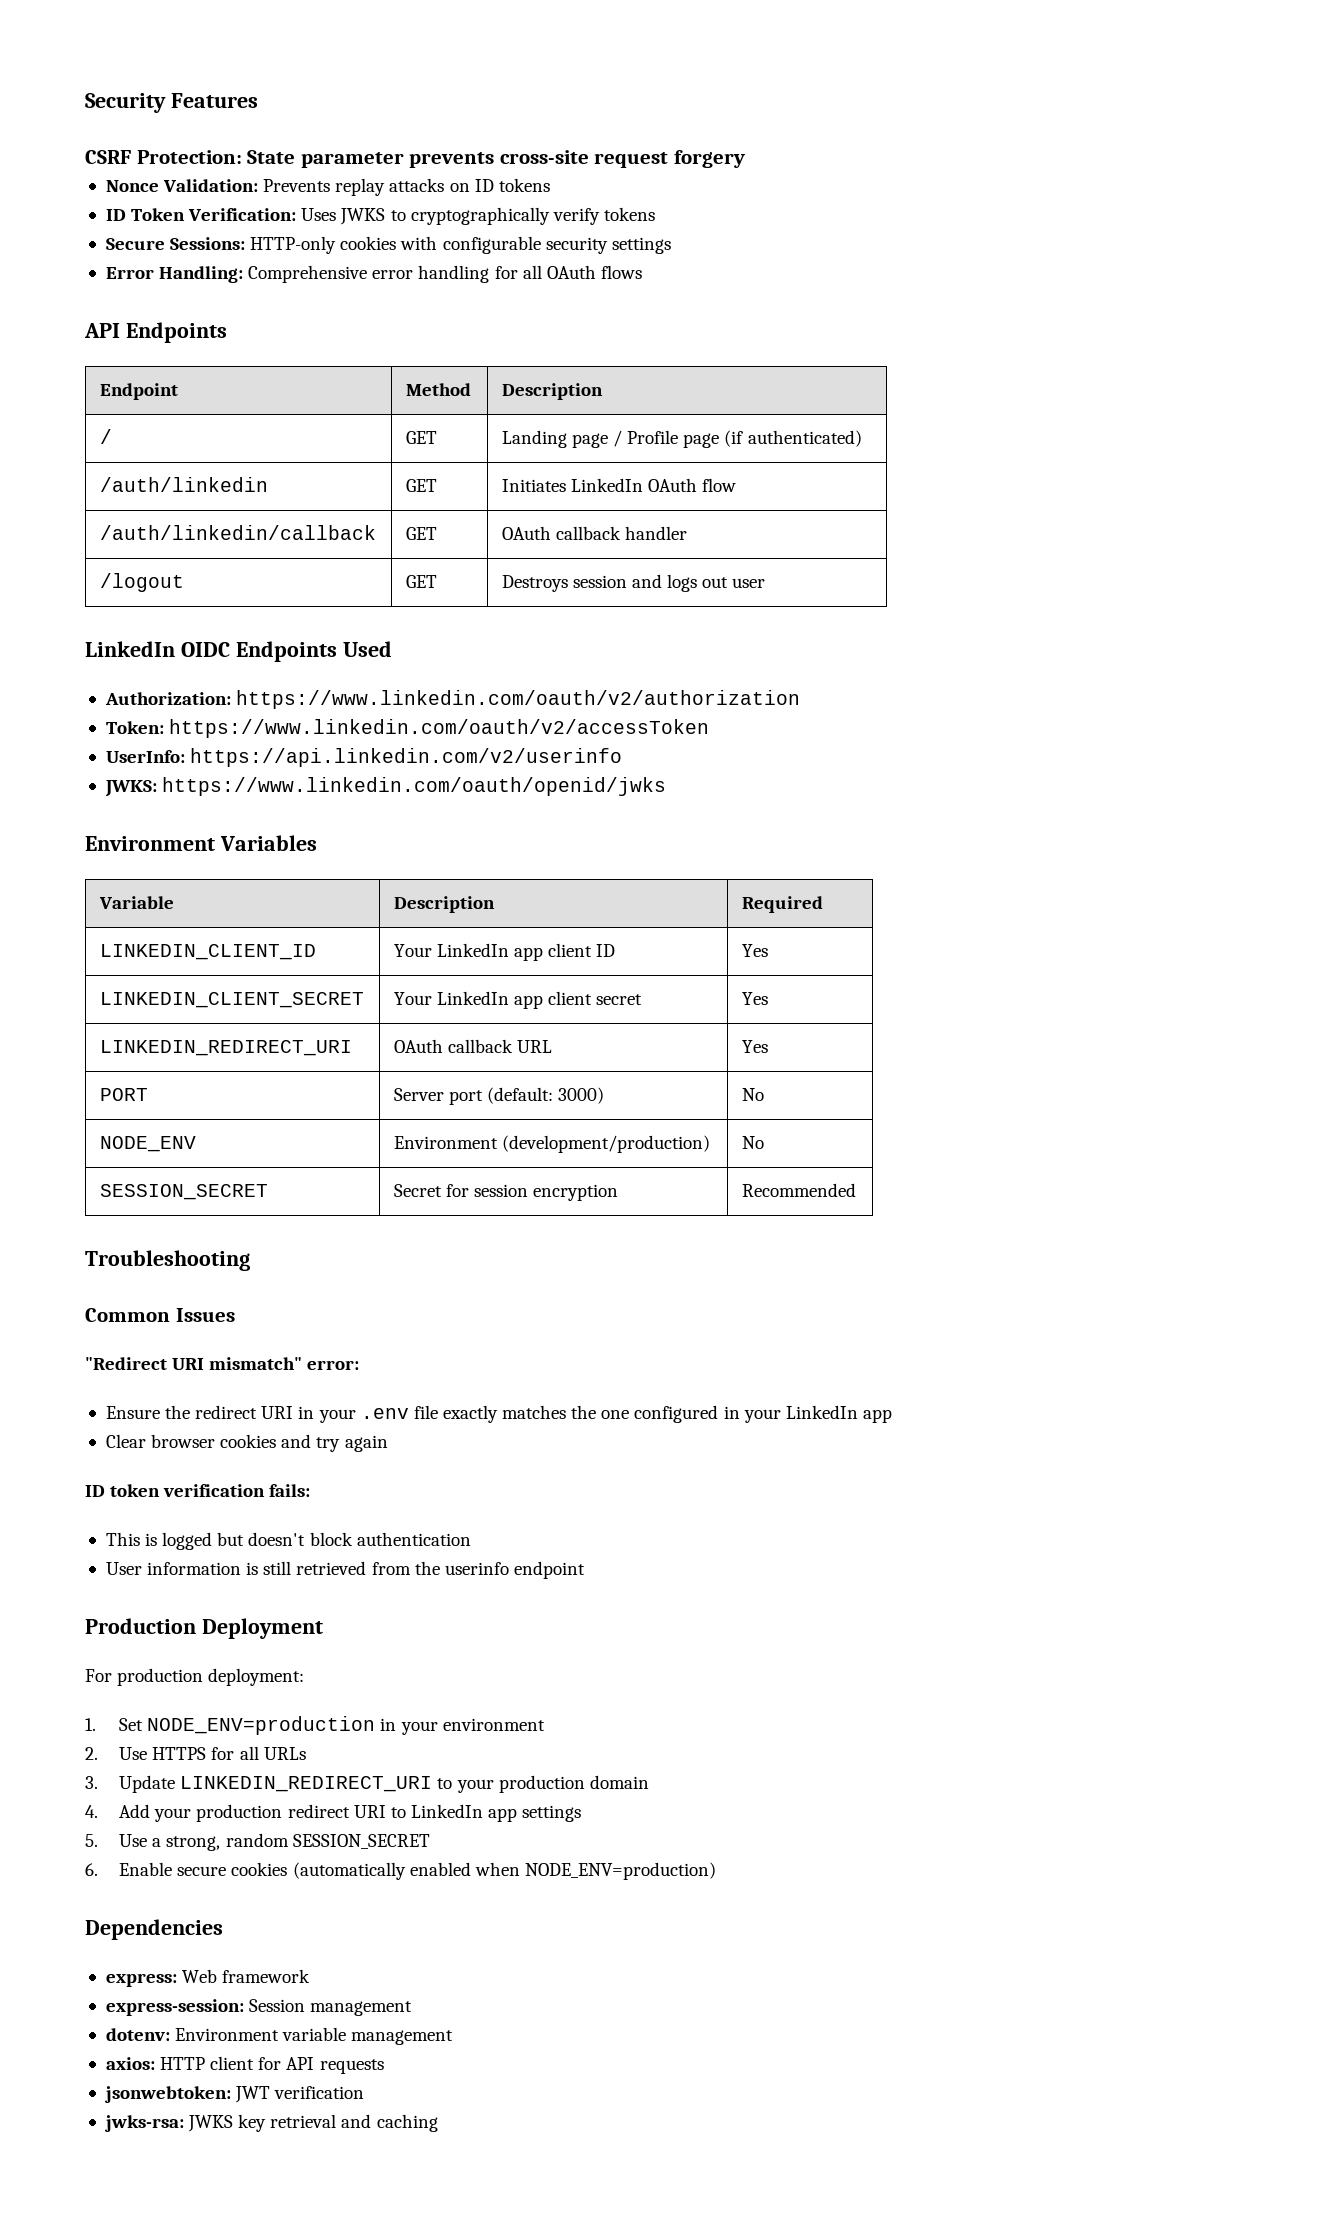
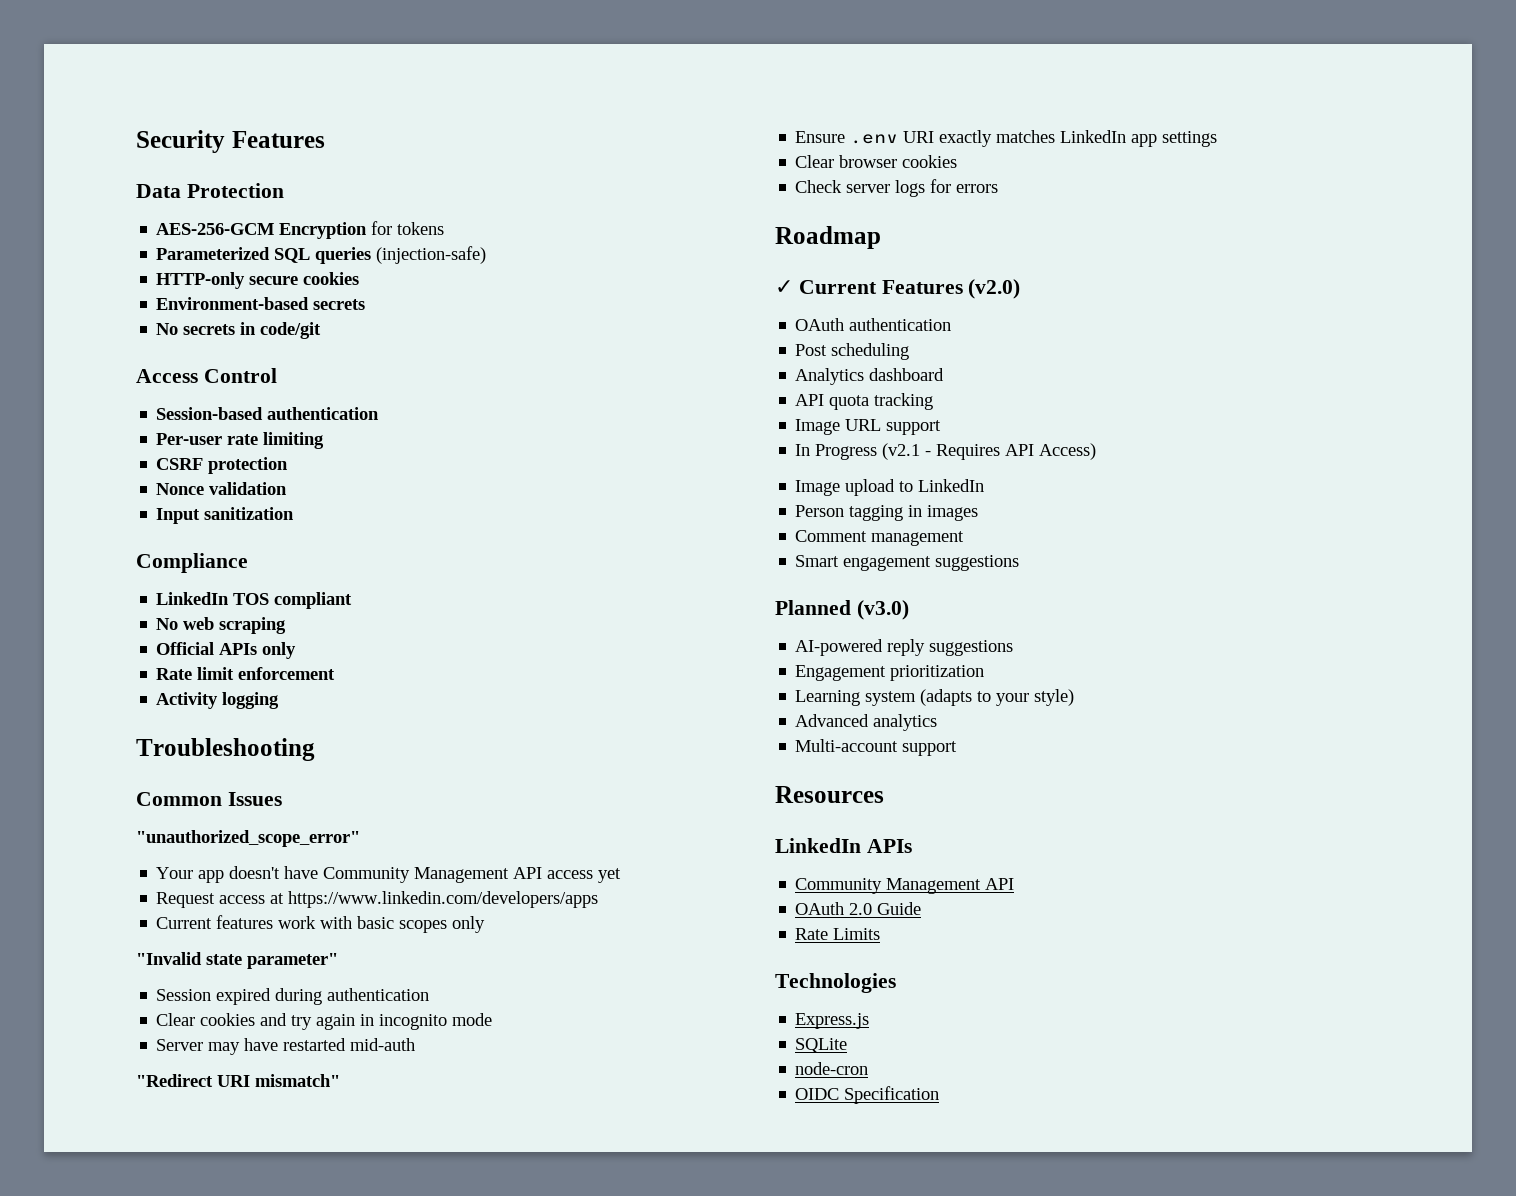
[85,150,745,168] [105,178,550,196] [105,207,655,225] [105,236,671,254] [105,265,642,283] [84,322,227,343] [99,383,178,400] [405,383,471,396] [501,383,603,400] [99,429,112,444] [405,431,437,444] [501,430,862,448] [99,477,268,492] [405,479,437,492] [501,478,737,492] [99,525,376,540] [405,527,437,540] [501,526,688,540] [99,573,184,592] [405,575,437,588] [501,574,766,592] [85,641,392,662] [104,690,801,709] [105,719,710,738] [105,748,623,767] [104,777,667,797] [85,835,317,851] [98,896,174,909] [393,896,495,913] [741,896,823,913] [99,944,316,960] [393,943,616,961] [741,944,768,957] [99,992,364,1008] [393,991,643,1009] [741,992,768,1005] [99,1040,352,1056] [393,1039,553,1053] [741,1040,768,1053] [99,1088,148,1101] [393,1087,605,1105] [741,1088,764,1101] [99,1136,196,1152] [393,1135,710,1153] [741,1136,764,1149] [99,1184,268,1200] [393,1184,619,1201] [741,1183,856,1197] [85,1250,250,1271] [85,1308,235,1322] CSRF Protection: State parameter prevents cross-site request forgery // Nonce Validation: Prevents replay attacks on ID tokens // ID Token Verification: Uses JWKS to cryptographically verify tokens // Secure Sessions: HTTP-only cookies with configurable security settings // Error Handling: Comprehensive error handling for all OAuth flows // API Endpoints // Endpoint | Method | Description // / | GET | Landing page / Profile page (if authenticated) // /auth/linkedin | GET | Initiates LinkedIn OAuth flow // /auth/linkedin/callback | GET | OAuth callback handler // /logout | GET | Destroys session and logs out user // LinkedIn OIDC Endpoints Used // Authorization: https://www.linkedin.com/oauth/v2/authorization // Token: https://www.linkedin.com/oauth/v2/accessToken // UserInfo: https://api.linkedin.com/v2/userinfo // JWKS: https://www.linkedin.com/oauth/openid/jwks // Environment Variables // Variable | Description | Required // LINKEDIN_CLIENT_ID | Your LinkedIn app client ID | Yes // LINKEDIN_CLIENT_SECRET | Your LinkedIn app client secret | Yes // LINKEDIN_REDIRECT_URI | OAuth callback URL | Yes // PORT | Server port (default: 3000) | No // NODE_ENV | Environment (development/production) | No // SESSION_SECRET | Secret for session encryption | Recommended // Troubleshooting // Common Issues -> [136,183,284,198] [156,221,445,239] [156,246,487,264] [156,272,360,289] [156,297,366,310] [156,322,322,339] [136,368,277,383] [156,407,380,420] [156,432,325,449] [156,457,289,474] [156,482,288,495] [156,507,295,524] [136,553,248,573] [156,592,353,609] [156,617,287,634] [156,642,297,659] [156,667,336,680] [156,692,280,709] [136,738,315,761] [136,792,282,806] [136,830,360,847] [156,866,622,883] [156,891,599,908] [156,915,486,933] [136,952,338,969] [156,988,430,1005] [156,1013,493,1030] [156,1038,416,1055] Data Protection // AES-256-GCM Encryption for tokens // Parameterized SQL queries (injection-safe) // HTTP-only secure cookies // Environment-based secrets // No secrets in code/git // Access Control // Session-based authentication // Per-user rate limiting // CSRF protection // Nonce validation // Input sanitization // Compliance // LinkedIn TOS compliant // No web scraping // Official APIs only // Rate limit enforcement // Activity logging // Troubleshooting // Common Issues // "unauthorized_scope_error" // Your app doesn't have Community Management API access yet // Request access at https://www.linkedin.com/developers/apps // Current features work with basic scopes only // "Invalid state parameter" // Session expired during authentication // Clear cookies and try again in incognito mode // Server may have restarted mid-auth
[307,1360,360,1370] error: -> (340, 1080) none
[165,1405,892,1423] the redirect URI in your .env file exactly matches the one configured in your LinkedIn app -> [850,130,1218,147] .env URI exactly matches LinkedIn app settings
[281,1434,388,1452] [85,1484,311,1497] [105,1532,471,1550] [105,1561,585,1579] [85,1618,323,1639] [85,1668,305,1686] [85,1716,545,1735] [85,1746,306,1760] [85,1775,649,1793] [85,1804,582,1822] [85,1833,430,1851] [85,1862,716,1880] [85,1919,223,1940] [105,1969,311,1987] [105,1999,413,2016] [105,2027,454,2045] [105,2056,384,2074] [104,2086,365,2103] [104,2114,438,2132] and try again // ID token verification fails: // This is logged but doesn't block authentication // User information is still retrieved from the userinfo endpoint // Production Deployment // For production deployment: // 1. Set NODE_ENV=production in your environment // 2. Use HTTPS for all URLs // 3. Update LINKEDIN_REDIRECT_URI to your production domain // 4. Add your production redirect URI to LinkedIn app settings // 5. Use a strong, random SESSION_SECRET // 6. Enable secure cookies (automatically enabled when NODE_ENV=production) // Dependencies // express: Web framework // express-session: Session management // dotenv: Environment variable management // axios: HTTP client for API requests // jsonwebtoken: JWT verification // jwks-rsa: JWKS key retrieval and caching -> [795,179,999,197] [775,226,881,249] [775,279,1021,299] [795,318,952,331] [795,343,910,360] [795,368,945,385] [795,393,934,410] [795,419,942,435] [795,443,1097,460] [795,479,985,496] [795,505,979,521] [795,530,965,546] [795,555,1020,571] [775,600,909,620] [795,639,1014,656] [795,665,985,681] [795,689,1075,706] [795,714,938,731] [795,739,958,756] [775,786,884,803] [775,838,912,853] [795,878,1015,894] [795,902,922,915] [795,928,881,940] [775,973,896,993] [795,1013,870,1029] [795,1038,848,1053] [795,1062,869,1075] [795,1086,940,1104] // Check server logs for errors // Roadmap // ✓ Current Features (v2.0) // OAuth authentication // Post scheduling // Analytics dashboard // API quota tracking // Image URL support // In Progress (v2.1 - Requires API Access) // Image upload to LinkedIn // Person tagging in images // Comment management // Smart engagement suggestions // Planned (v3.0) // AI-powered reply suggestions // Engagement prioritization // Learning system (adapts to your style) // Advanced analytics // Multi-account support // Resources // LinkedIn APIs // Community Management API // OAuth 2.0 Guide // Rate Limits // Technologies // Express.js // SQLite // node-cron // OIDC Specification

